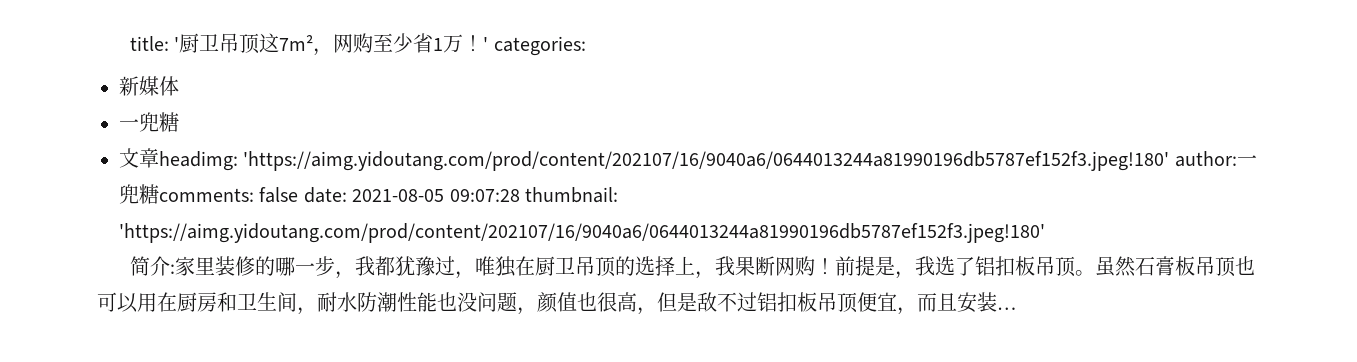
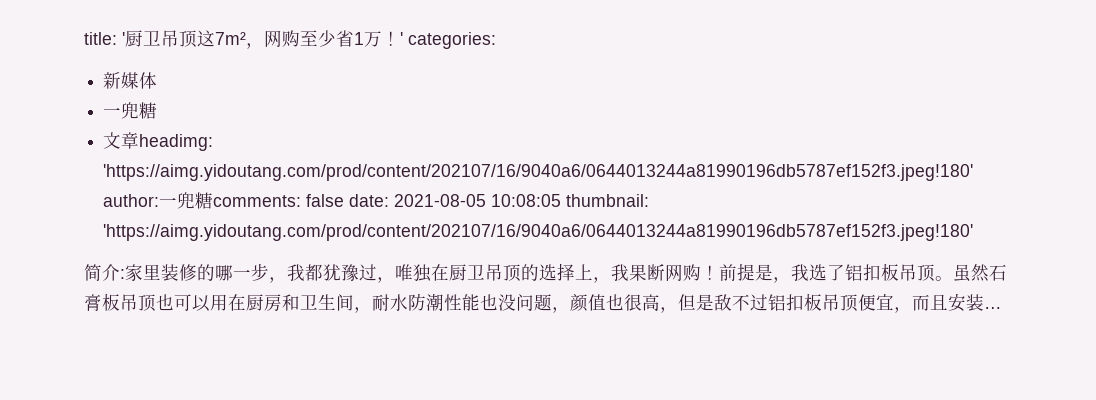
[449,189,520,202] 09:07:28 -> [491,194,562,207] 10:08:05

